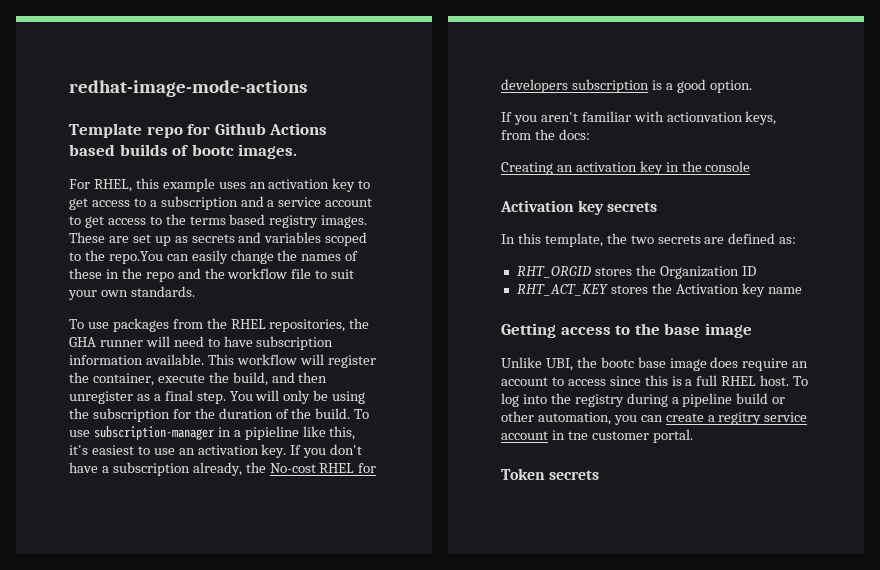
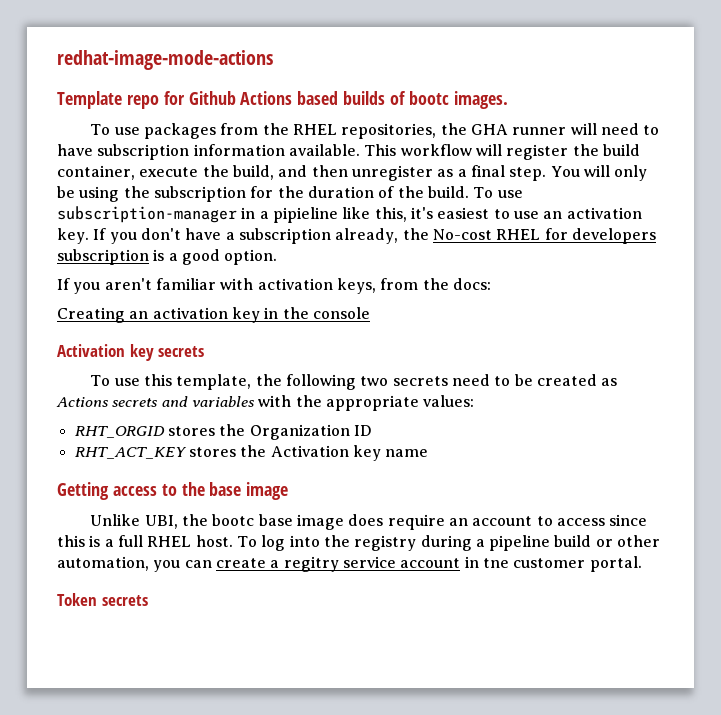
[69,178,371,192] [69,196,373,210] [69,214,368,228] [69,232,368,246] [69,250,359,264] [69,268,355,282] [68,286,195,300] // For RHEL, this example uses an activation key to get access to a subscription and a service account to get access to the terms based registry images. These are set up as secrets and variables scoped to the repo.You can easily change the names of these in the repo and the workflow file to suit your own standards. -> (508, 100) none
(89, 377) none -> [602,144,640,156] build
[666,112,743,122] actionvation -> [257,278,333,290] activation
[501,234,515,244] In -> [90,375,140,386] To use
(627, 238) none -> [285,374,356,390] following
[704,233,797,244] are defined as: -> [451,374,618,386] [56,395,475,411] need to be created as Actions secrets and variables with the appropriate values:

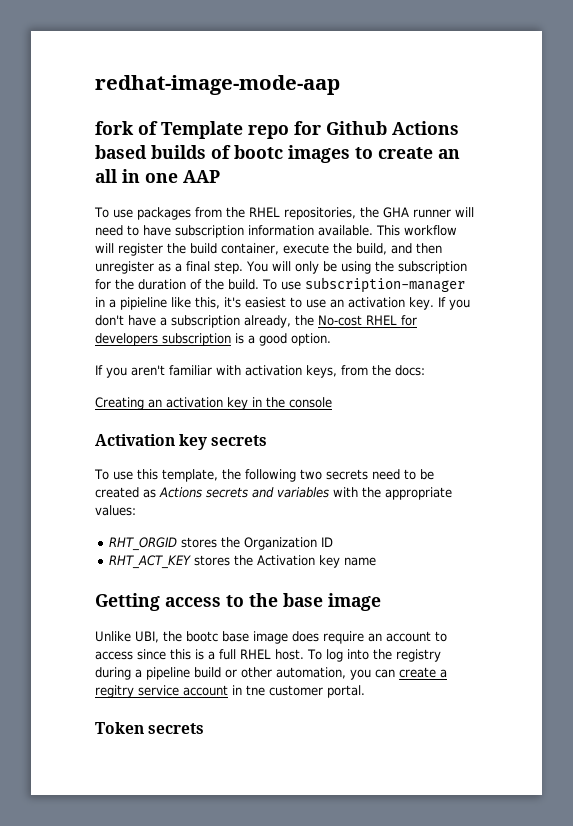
[57,50,273,70] redhat-image-mode-actions // -> [95,75,340,95] [95,121,158,135] redhat-image-mode-aap // fork of
[453,91,508,109] images. -> [288,145,460,163] [95,169,220,183] images to create an all in one AAP

